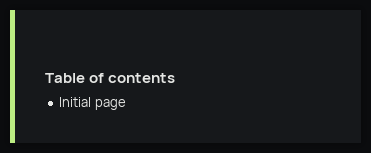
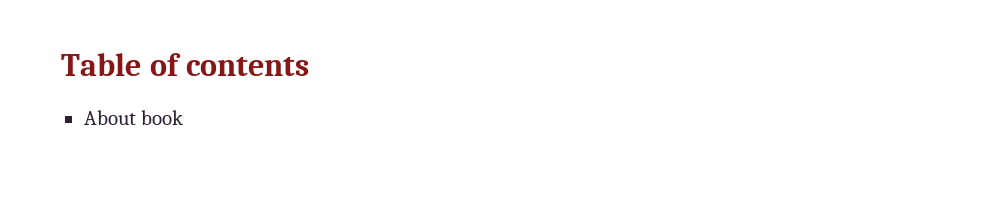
[59,97,126,110] Initial page -> [83,110,185,125] About book

